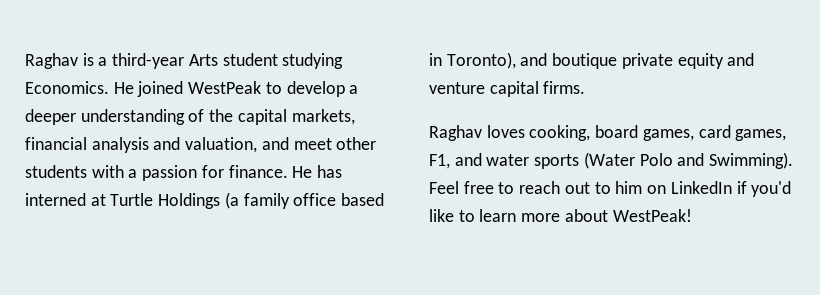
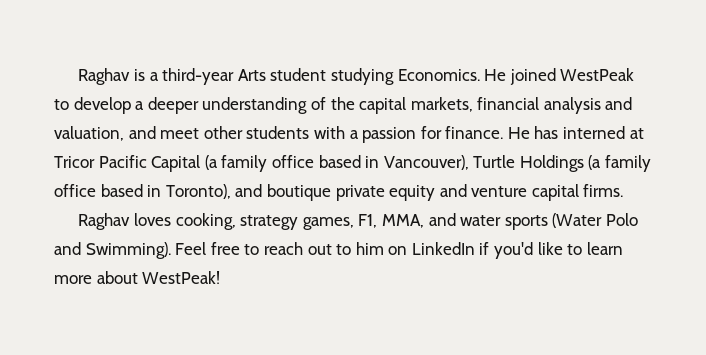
(106, 200) none -> [54,155,469,172] Tricor Pacific Capital (a family office based in Vancouver),
[595,125,731,141] board games, card -> [240,215,299,230] strategy
(450, 161) none -> [381,214,424,228] MMA,

